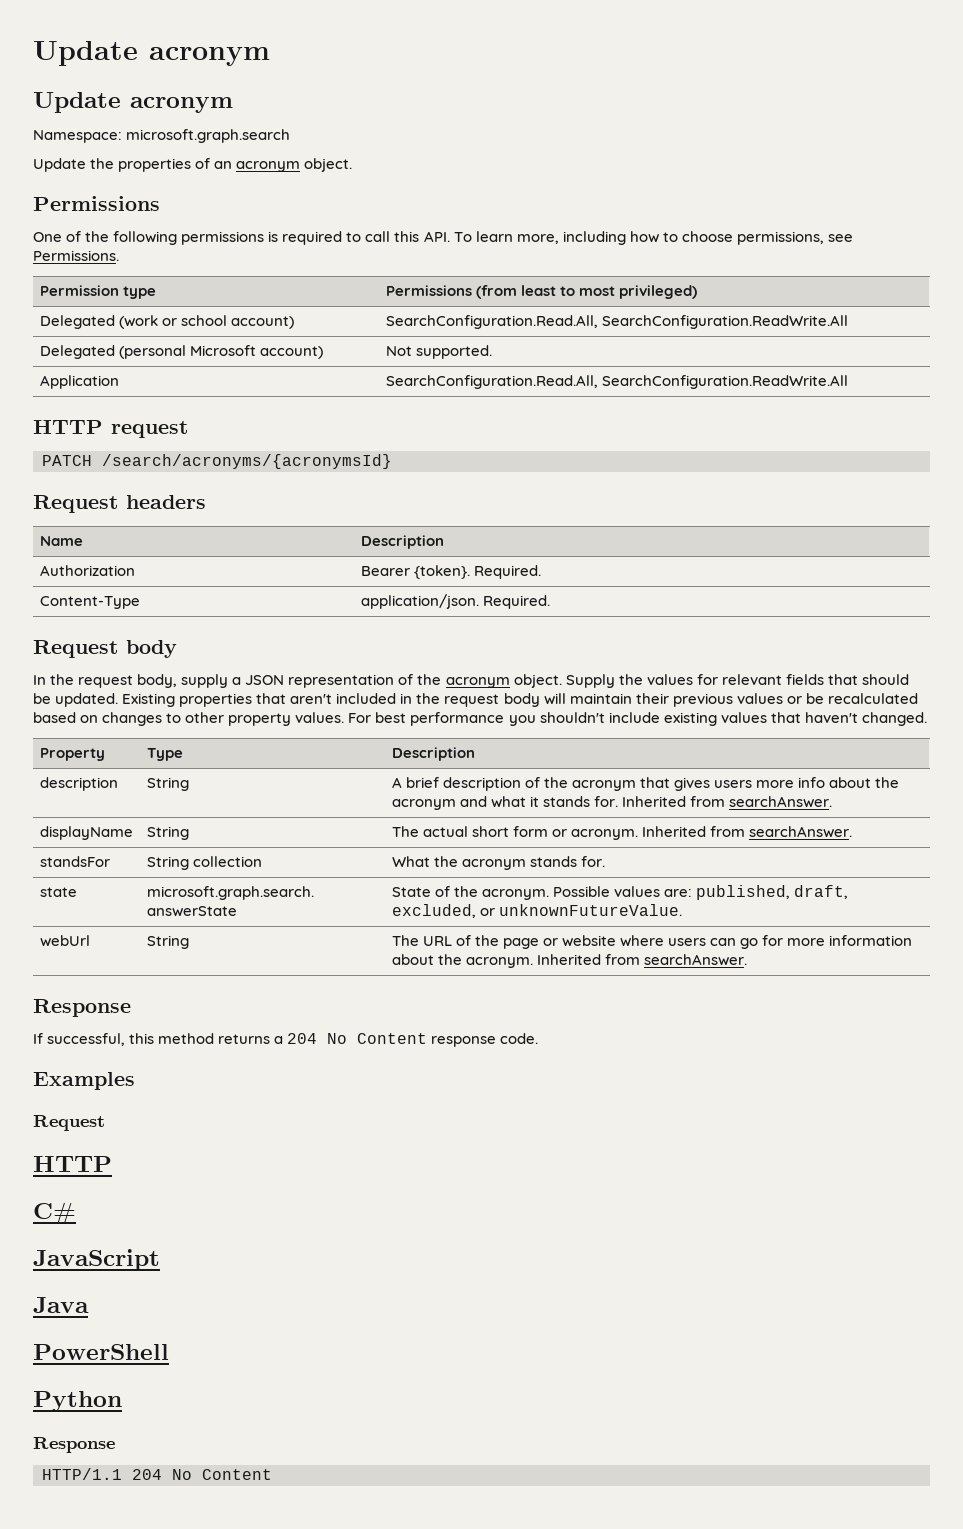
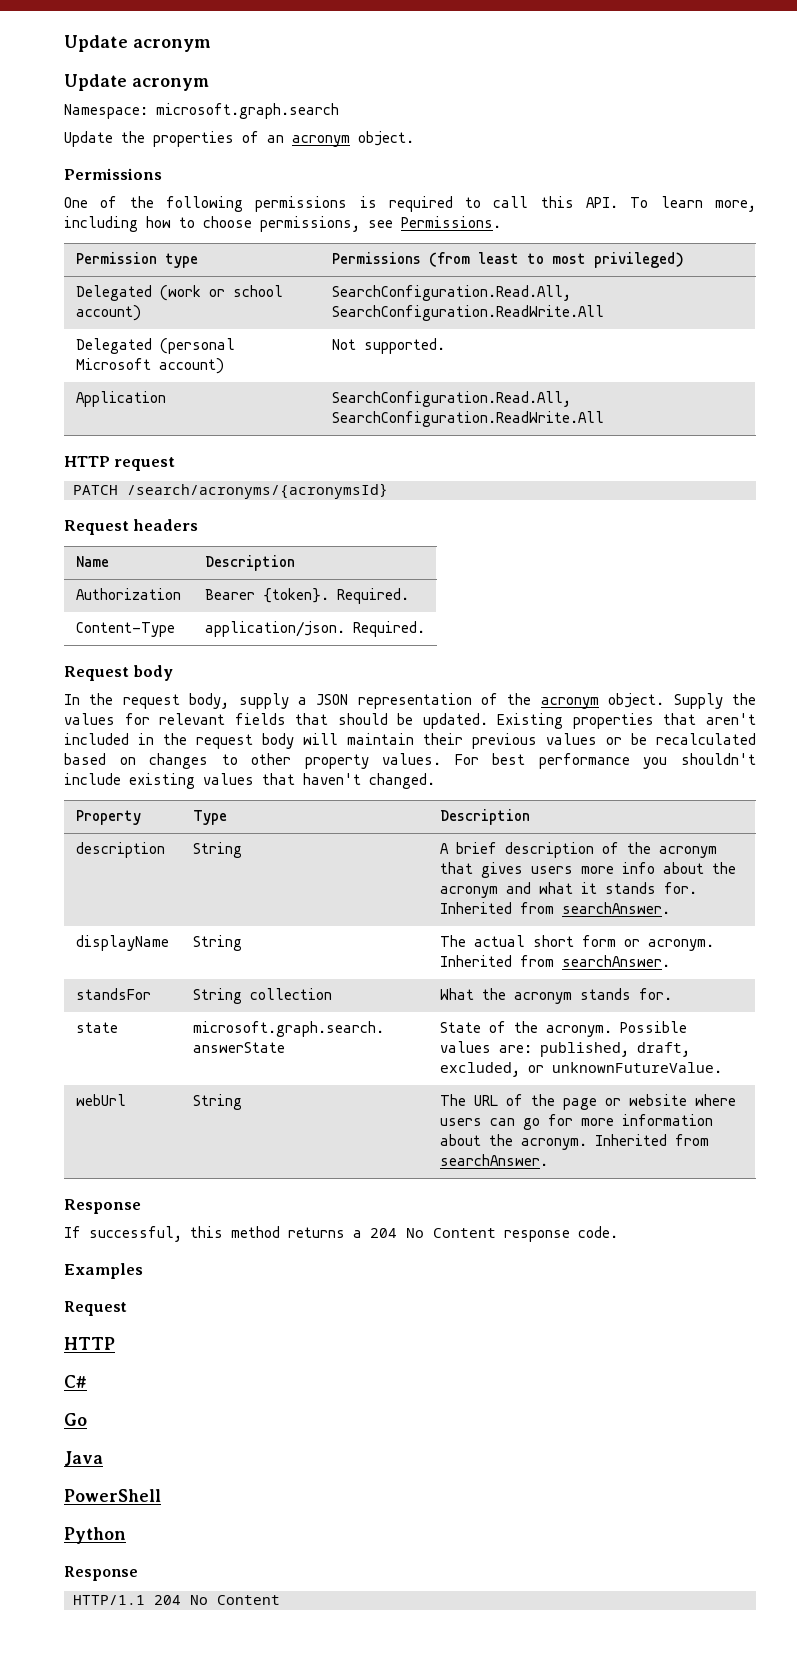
[33,1249,160,1271] JavaScript -> [64,1413,87,1426] Go

